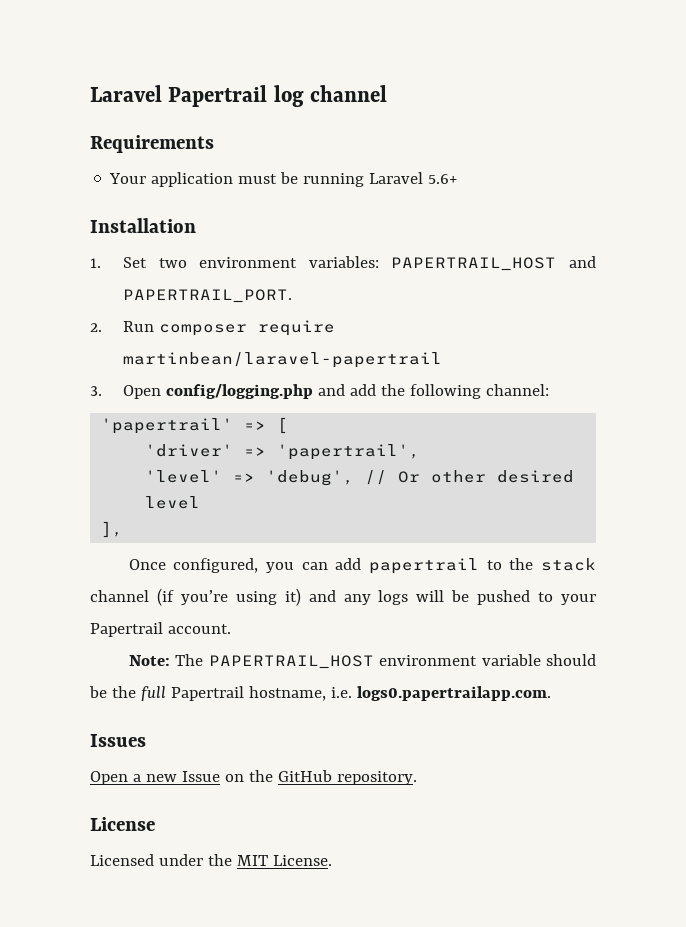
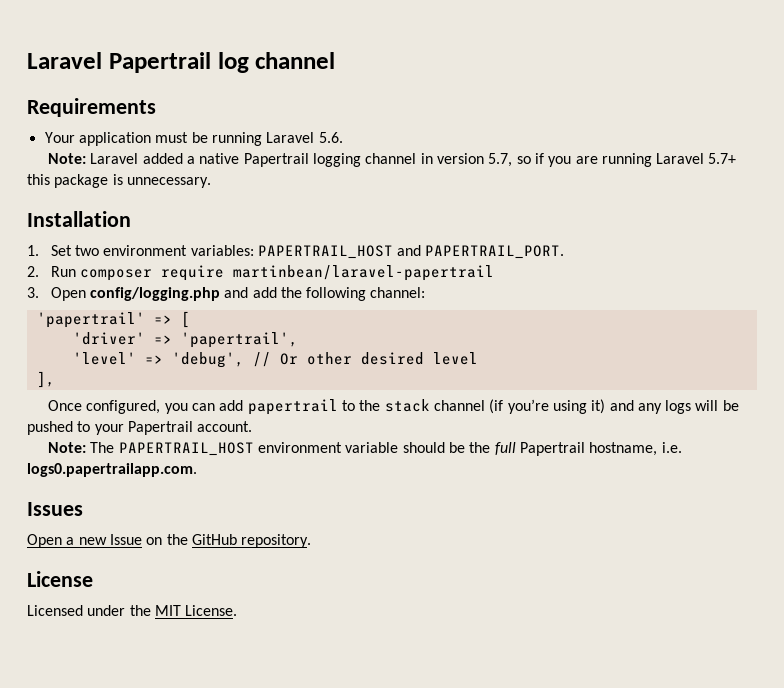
[428,174,458,184] 5.6+ -> [318,132,343,143] [48,153,737,167] [27,174,211,188] 5.6. // Note: Laravel added a native Papertrail logging channel in version 5.7, so if you are running Laravel 5.7+ this package is unnecessary.

